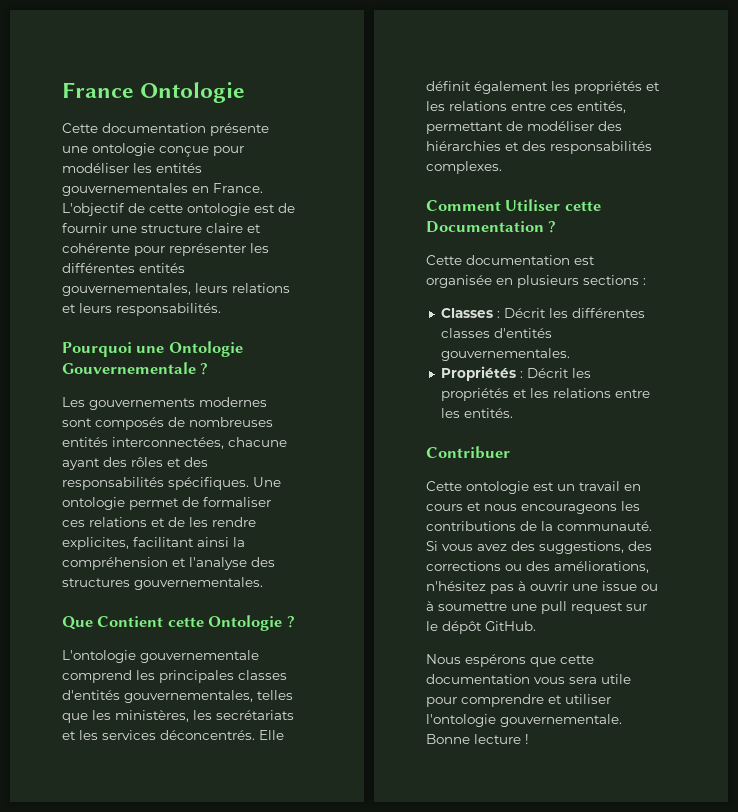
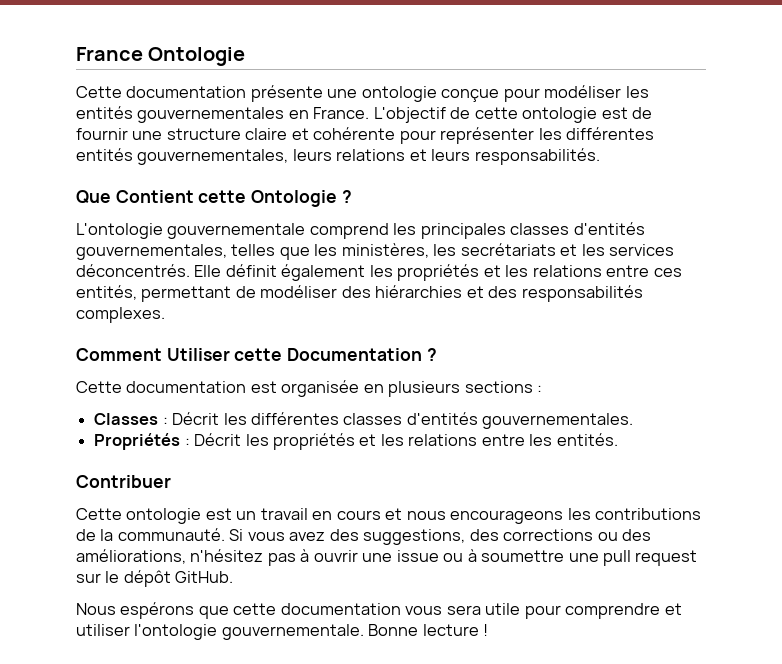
[62,341,243,357] [62,362,209,375] [62,397,267,410] [62,417,273,430] [62,437,287,449] [62,457,208,470] [62,477,281,490] [62,497,271,510] [62,517,256,527] [62,537,245,550] [62,557,275,570] [62,577,263,590] // Pourquoi une Ontologie Gouvernementale ? // Les gouvernements modernes sont composés de nombreuses entités interconnectées, chacune ayant des rôles et des responsabilités spécifiques. Une ontologie permet de formaliser ces relations et de les rendre explicites, facilitant ainsi la compréhension et l'analyse des structures gouvernementales. -> (600, 156) none

